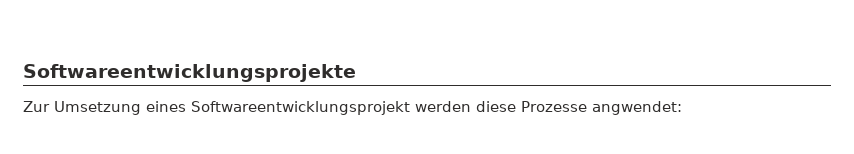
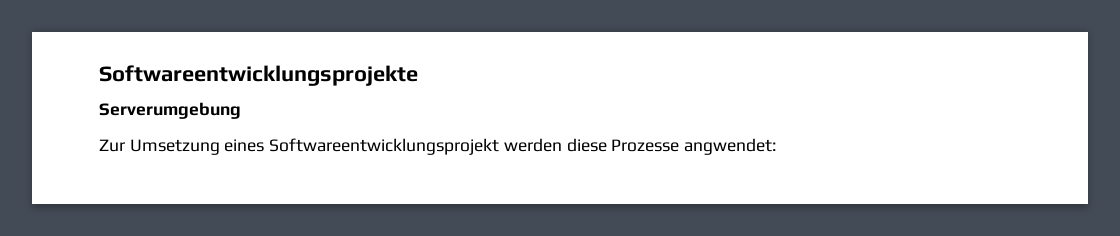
(356, 73) none -> [99,102,241,119] // Serverumgebung

